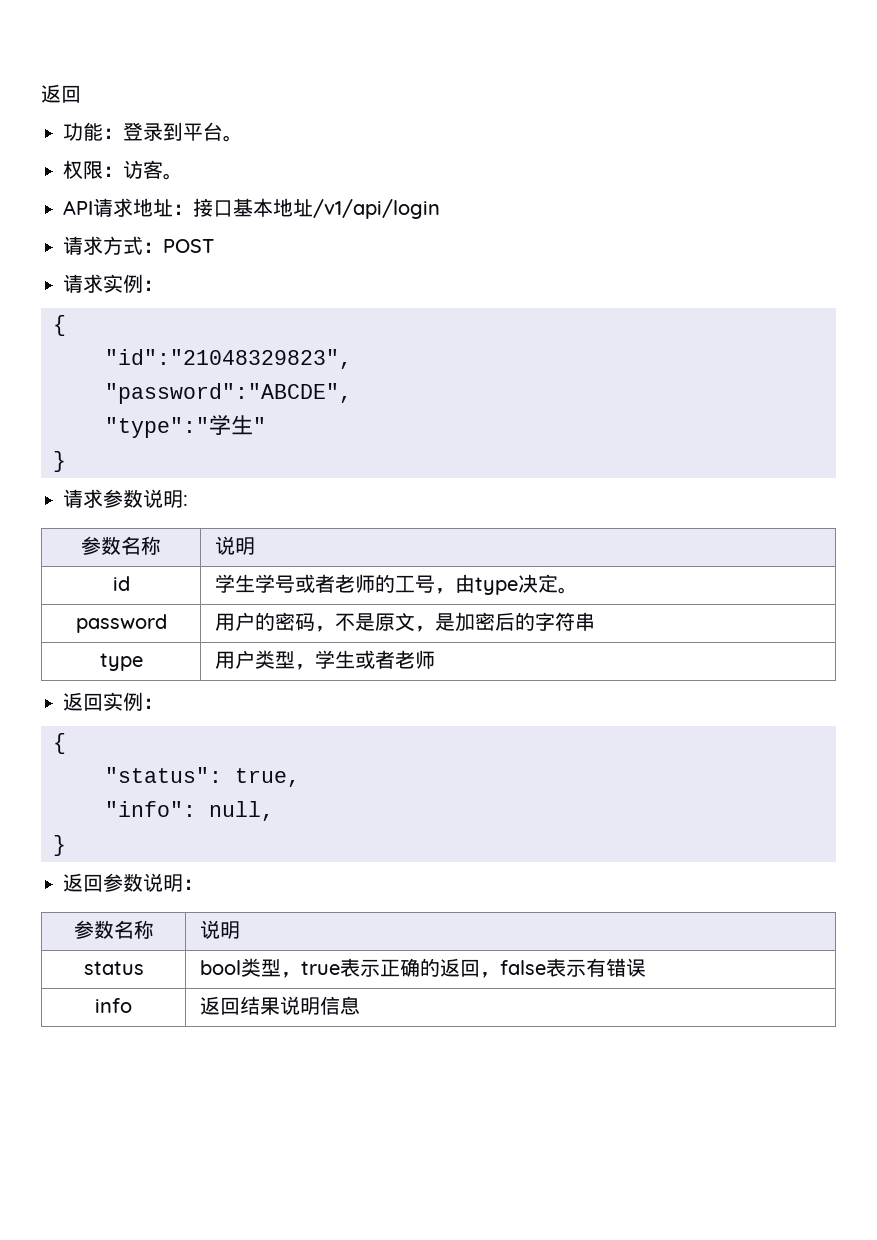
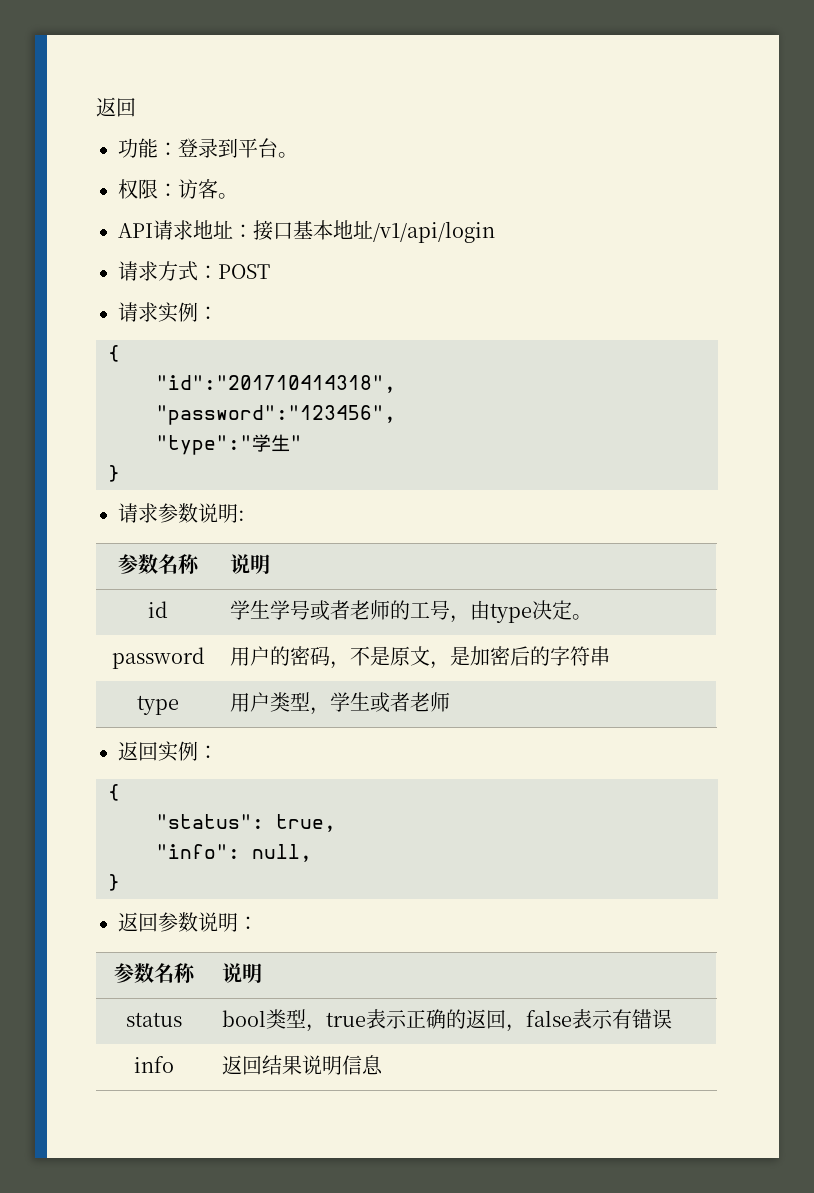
[105,349,352,369] [105,383,352,404] "id":"21048329823", // "password":"ABCDE", -> [156,375,396,393] [156,405,396,425] "id":"201710414318", // "password":"123456",

